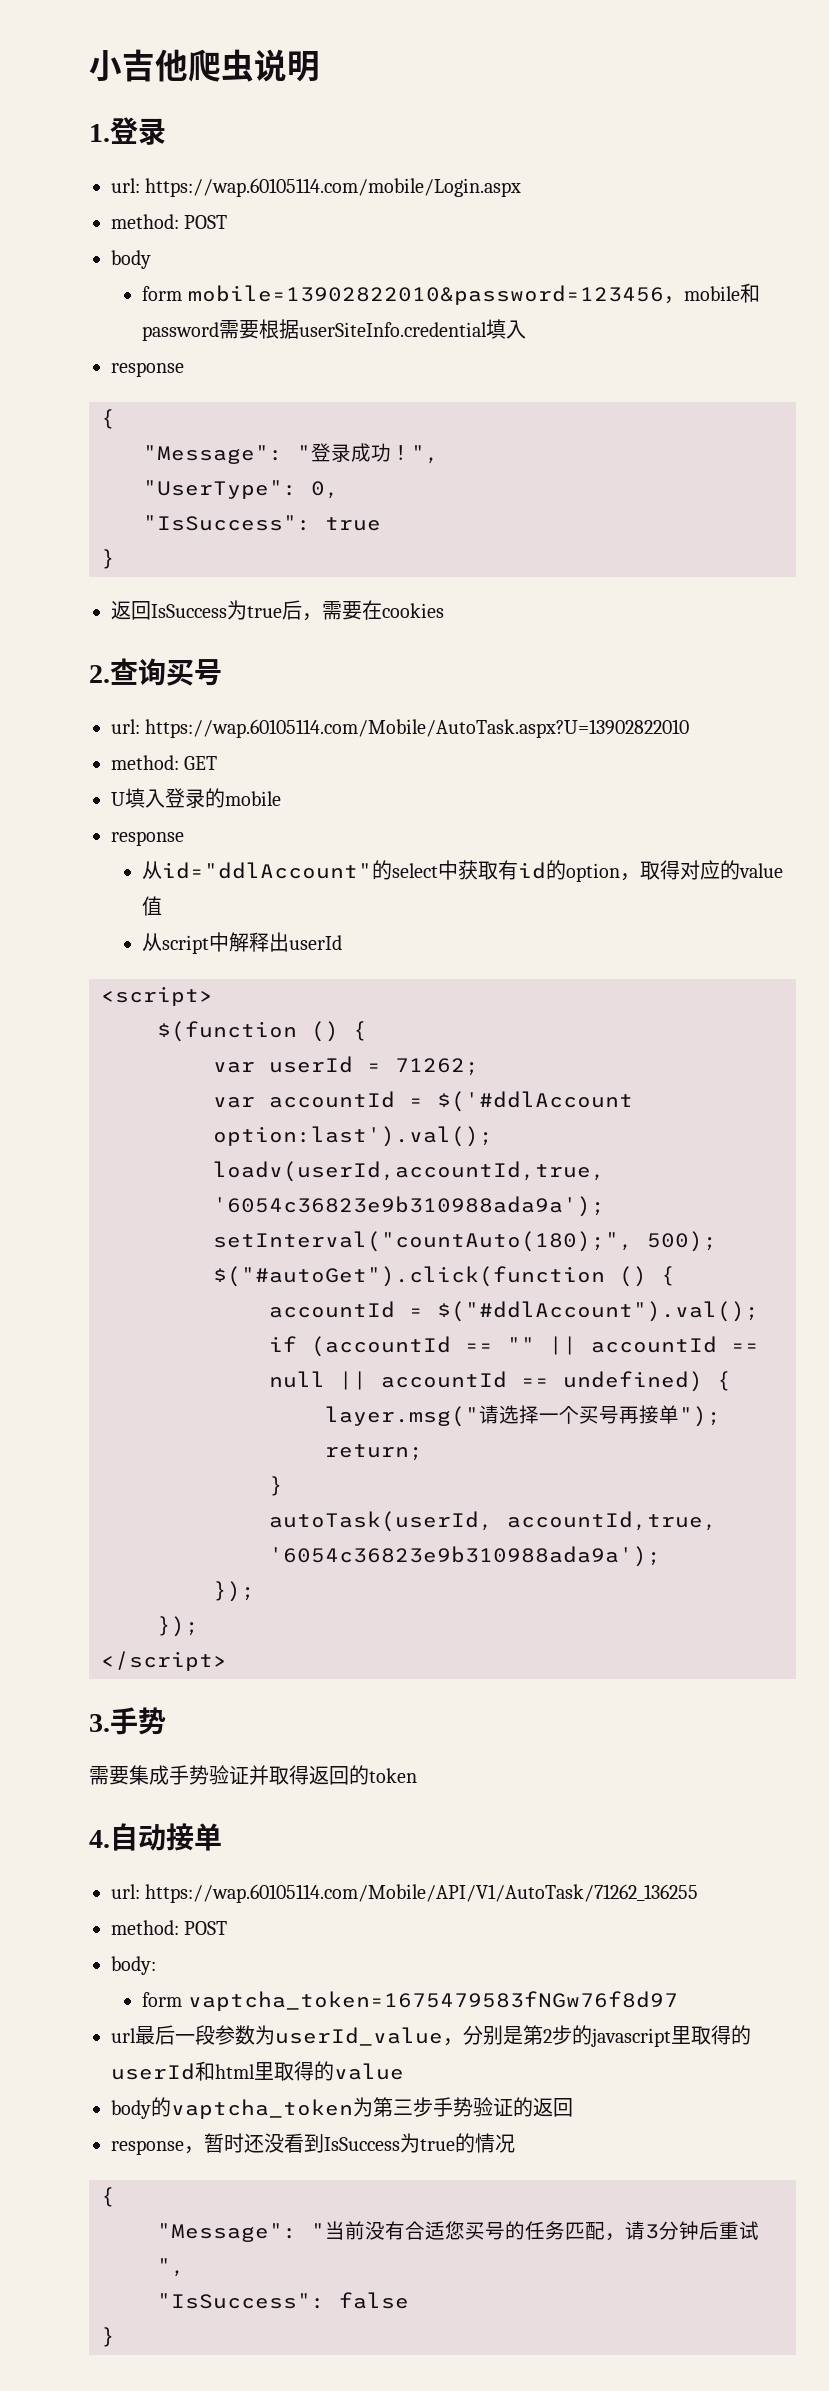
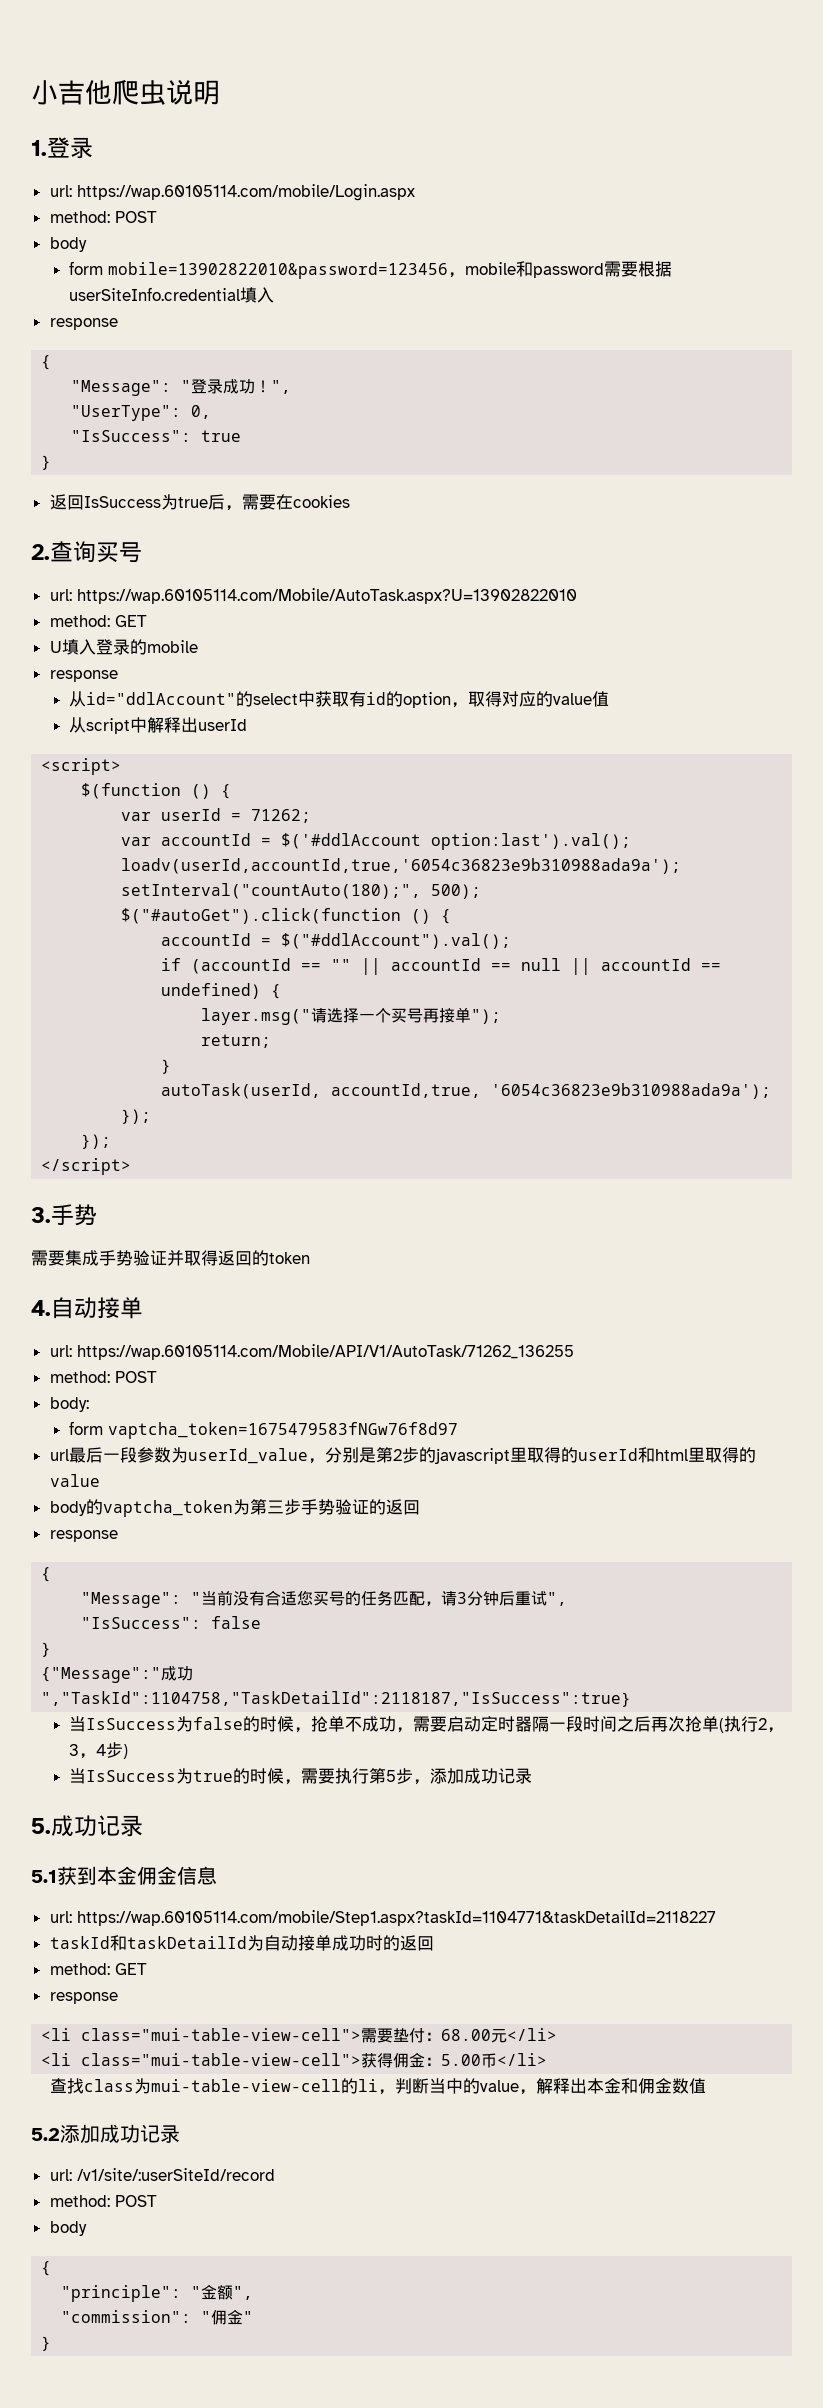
[184,2133,515,2154] ，暂时还没看到IsSuccess为true的情况 -> (118, 1536) none
(115, 2337) none -> [41,1666,194,1683] [41,1691,632,1707] [69,1716,785,1733] [69,1742,129,1759] [69,1768,533,1785] [31,1815,143,1837] [31,1866,217,1885] [49,1910,716,1926] [49,1935,434,1951] [49,1963,147,1975] [49,1992,118,2004] [41,2028,558,2043] [41,2053,548,2068] [50,2078,707,2095] [31,2124,180,2144] [49,2168,275,2181] [49,2195,157,2207] [49,2221,87,2236] [41,2261,52,2276] [61,2285,254,2302] [61,2310,254,2325] [41,2336,52,2351] // {"Message":"成功","TaskId":1104758,"TaskDetailId":2118187,"IsSuccess":true} // 当IsSuccess为false的时候，抢单不成功，需要启动定时器隔一段时间之后再次抢单(执行2，3，4步) // 当IsSuccess为true的时候，需要执行第5步，添加成功记录 // 5.成功记录 // 5.1获到本金佣金信息 // url: https://wap.60105114.com/mobile/Step1.aspx?taskId=1104771&taskDetailId=2118227 // taskId和taskDetailId为自动接单成功时的返回 // method: GET // response // <li class="mui-table-view-cell">需要垫付：68.00元</li> // <li class="mui-table-view-cell">获得佣金：5.00币</li> // 查找class为mui-table-view-cell的li，判断当中的value，解释出本金和佣金数值 // 5.2添加成功记录 // url: /v1/site/:userSiteId/record // method: POST // body // { // "principle": "金额", // "commission": "佣金" // }

